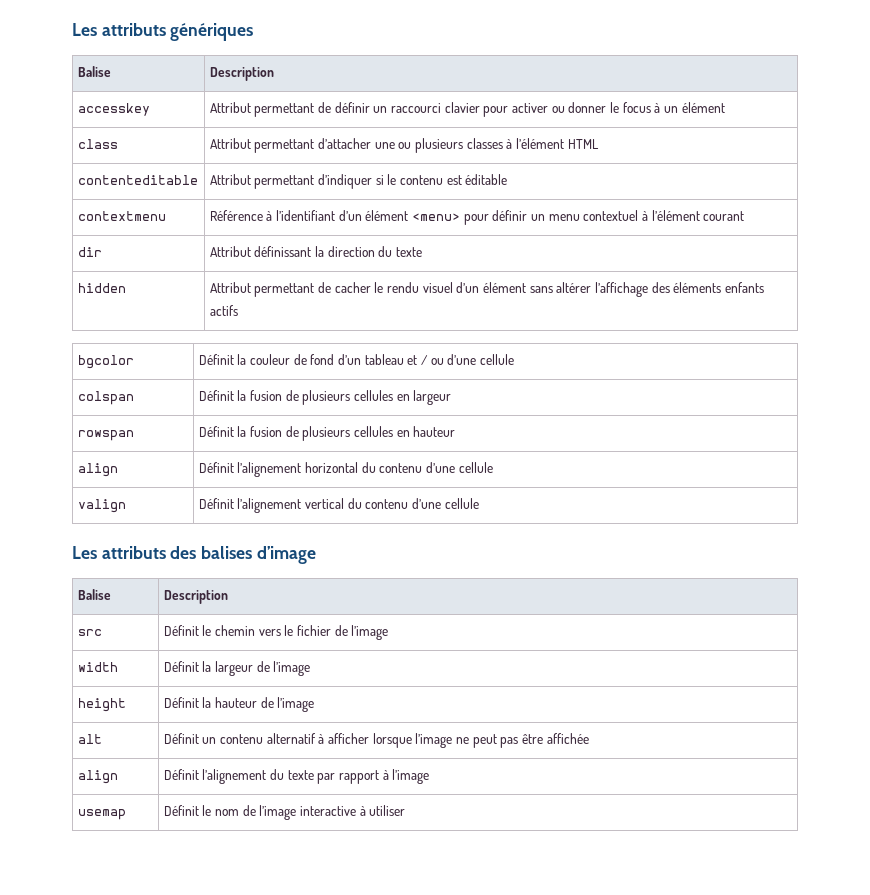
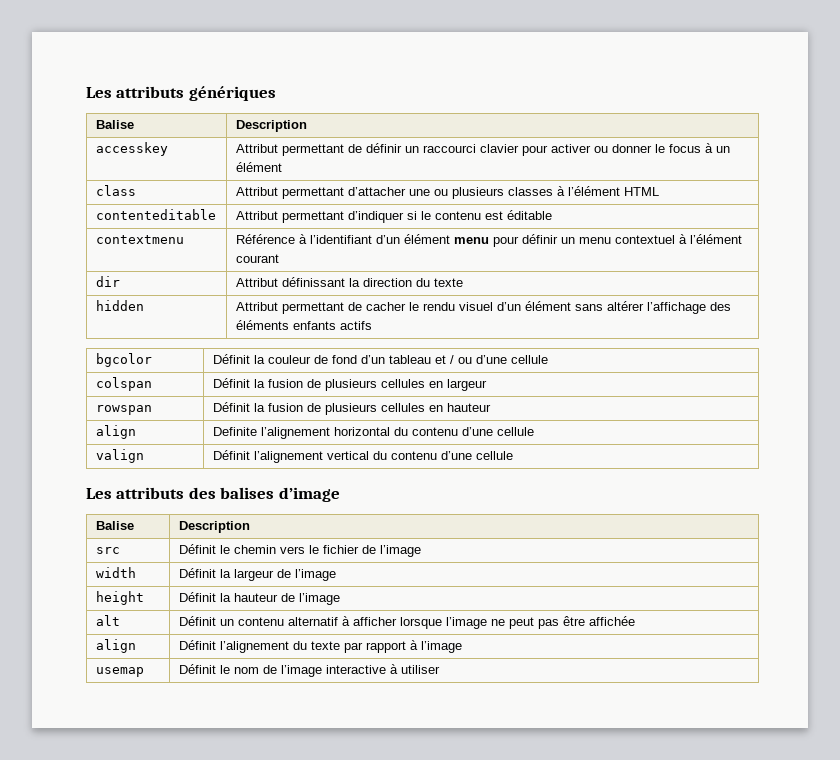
[412,213,461,221] <menu> -> [453,237,489,244] menu
[198,462,234,473] Définit -> [212,427,257,436] Definite

